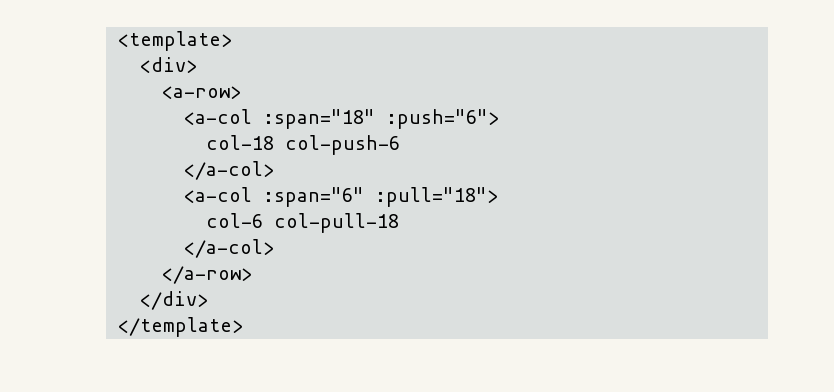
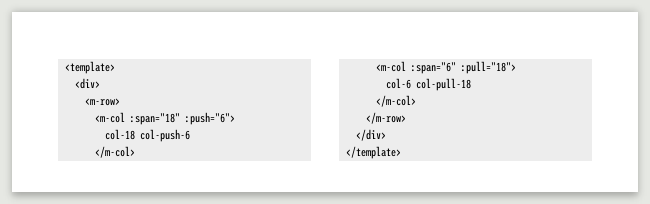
[162,86,242,99] [184,109,253,125] <a-row> // <a-col -> [84,98,120,106] [94,112,125,123] <m-row> // <m-col
[184,161,275,180] [184,187,253,203] </a-col> // <a-col -> [94,146,135,158] [375,61,406,72] </m-col> // <m-col
[184,239,275,258] [162,266,253,284] </a-col> // </a-row> -> [375,95,416,107] [365,112,406,124] </m-col> // </m-row>

